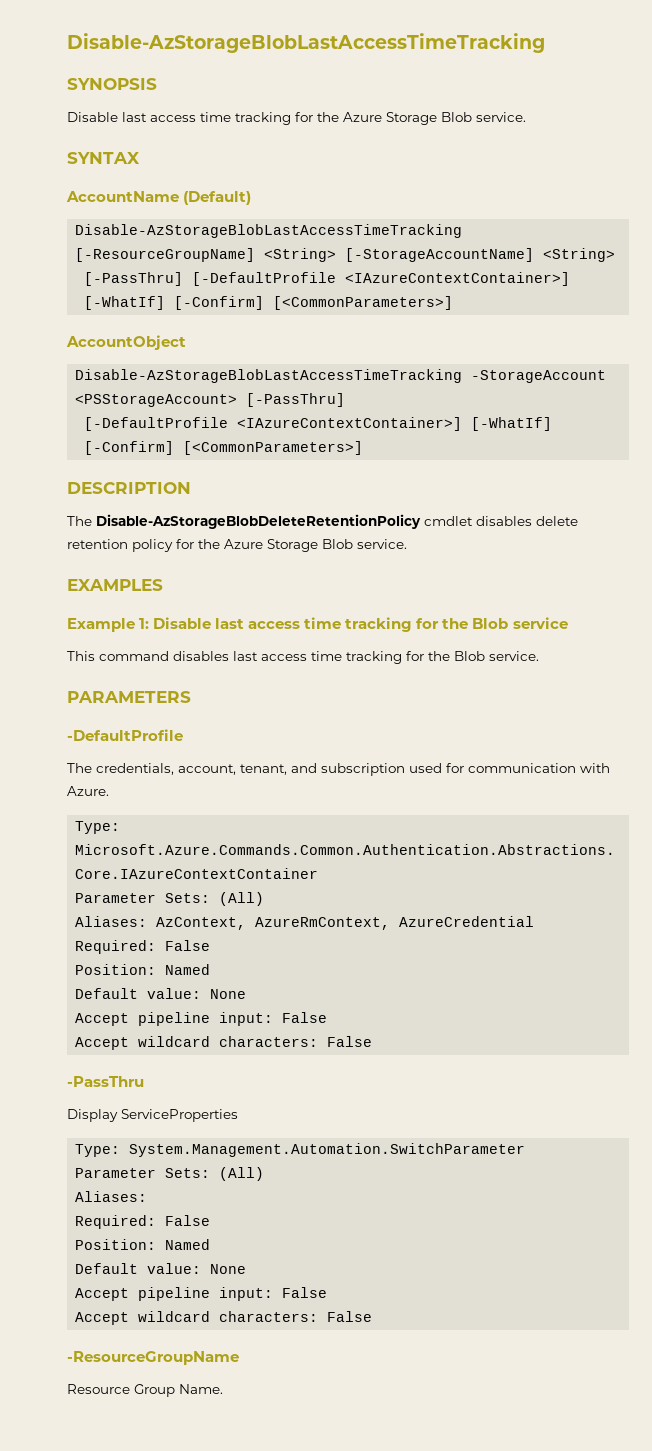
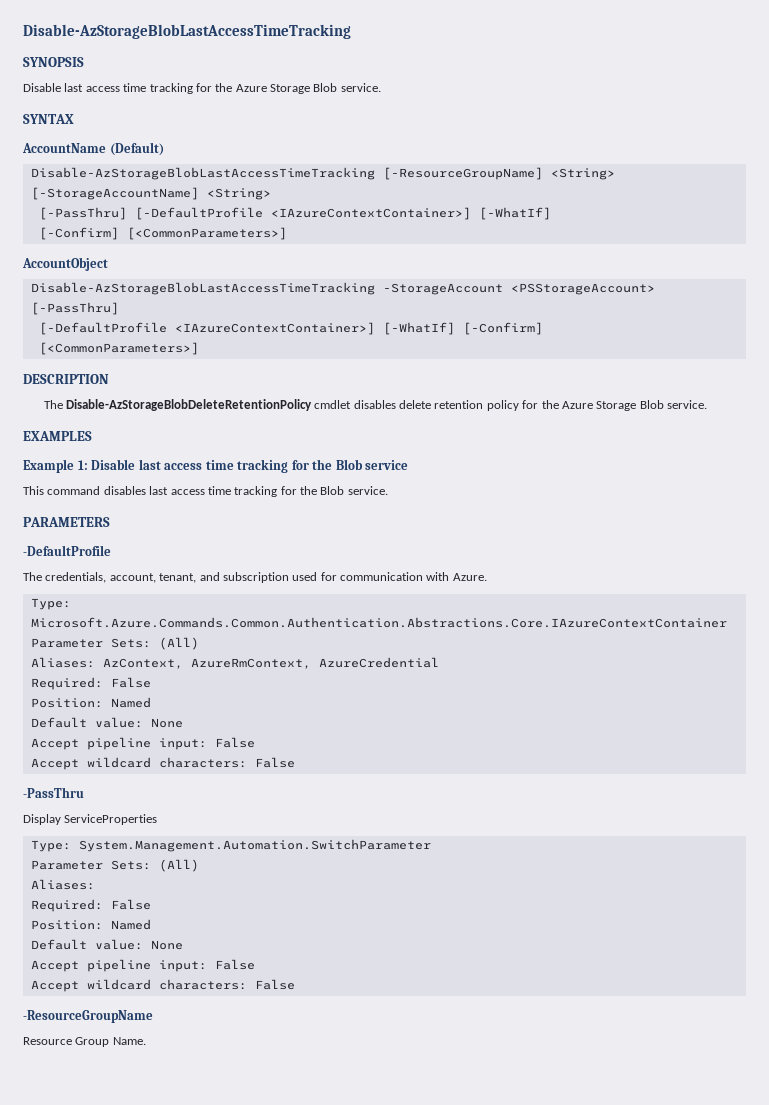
(166, 303) none -> (551, 213) //
(175, 448) none -> (543, 328) //

